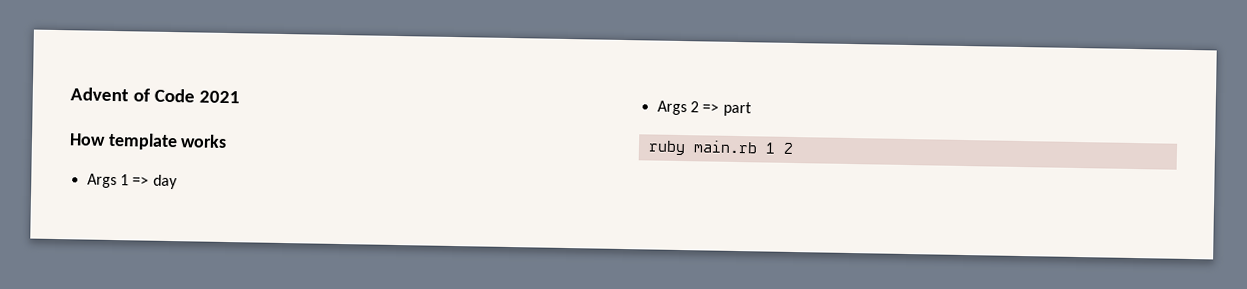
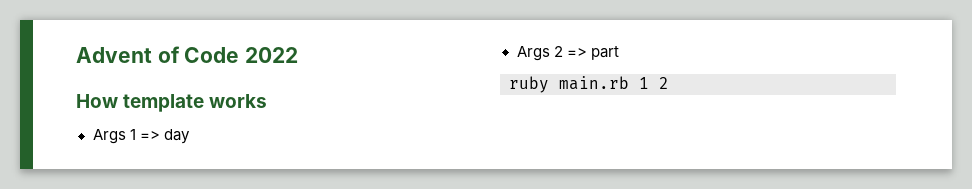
[198,90,240,104] 2021 -> [245,47,299,63] 2022

